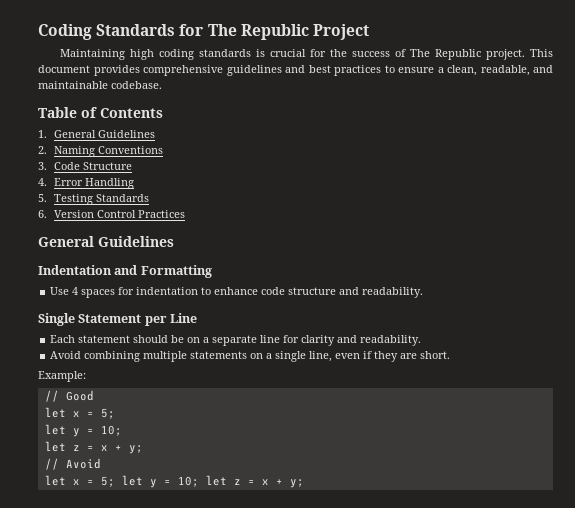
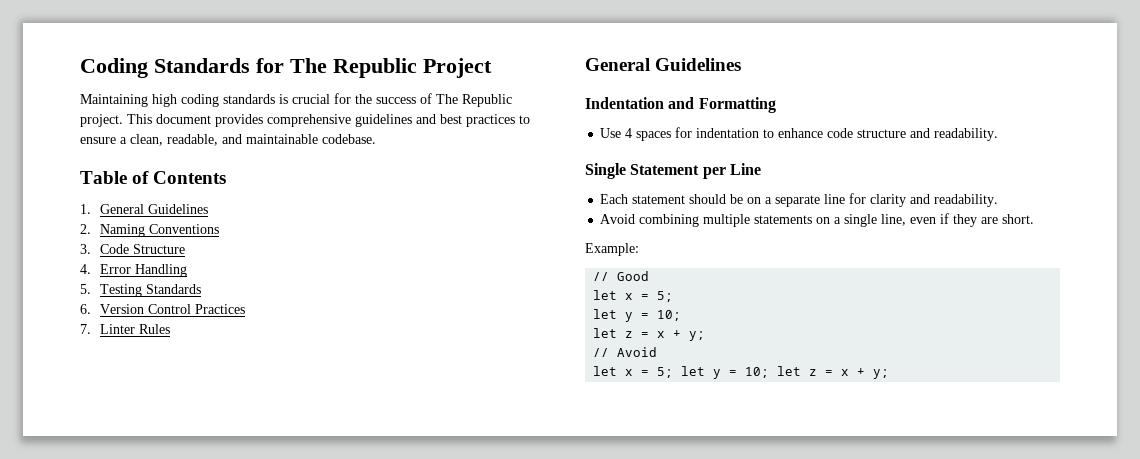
(186, 214) none -> [80,324,171,334] // 7. Linter Rules

